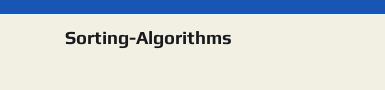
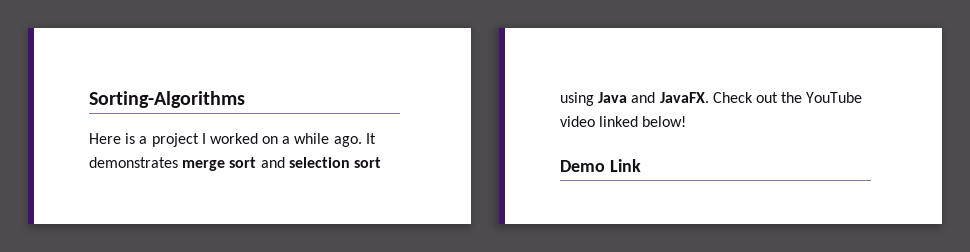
(232, 40) none -> [89,133,376,147] [89,157,381,171] [560,92,863,106] [560,116,687,127] [560,159,641,172] // Here is a project I worked on a while ago. It demonstrates merge sort and selection sort using Java and JavaFX. Check out the YouTube video linked below! // Demo Link

